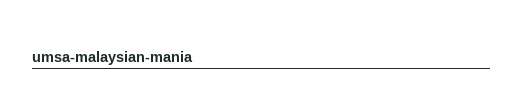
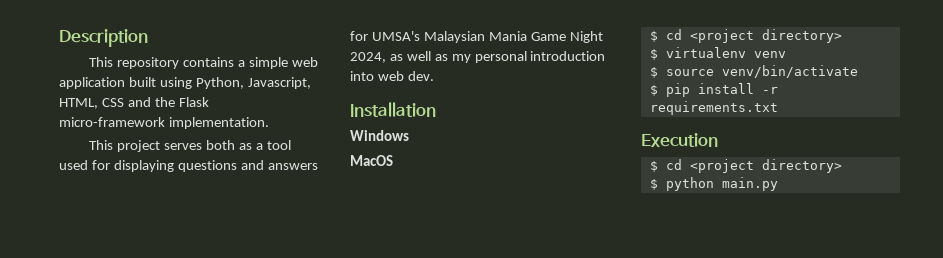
[32,51,193,65] umsa-malaysian-mania -> [59,29,148,47] [89,57,318,69] [59,77,311,89] [59,97,209,109] [59,117,269,129] [89,140,291,152] [59,160,318,172] [350,31,603,43] [350,51,606,63] [350,71,434,81] [350,102,436,117] [350,130,409,141] [350,155,393,166] [649,29,842,43] [649,47,786,60] [649,65,858,78] [649,83,778,97] [649,101,778,115] [641,133,718,147] [649,159,842,173] [649,177,778,191] Description // This repository contains a simple web application built using Python, Javascript, HTML, CSS and the Flask micro-framework implementation. // This project serves both as a tool used for displaying questions and answers for UMSA's Malaysian Mania Game Night 2024, as well as my personal introduction into web dev. // Installation // Windows // MacOS // $ cd <project directory> // $ virtualenv venv // $ source venv/bin/activate // $ pip install -r requirements.txt // Execution // $ cd <project directory> // $ python main.py

